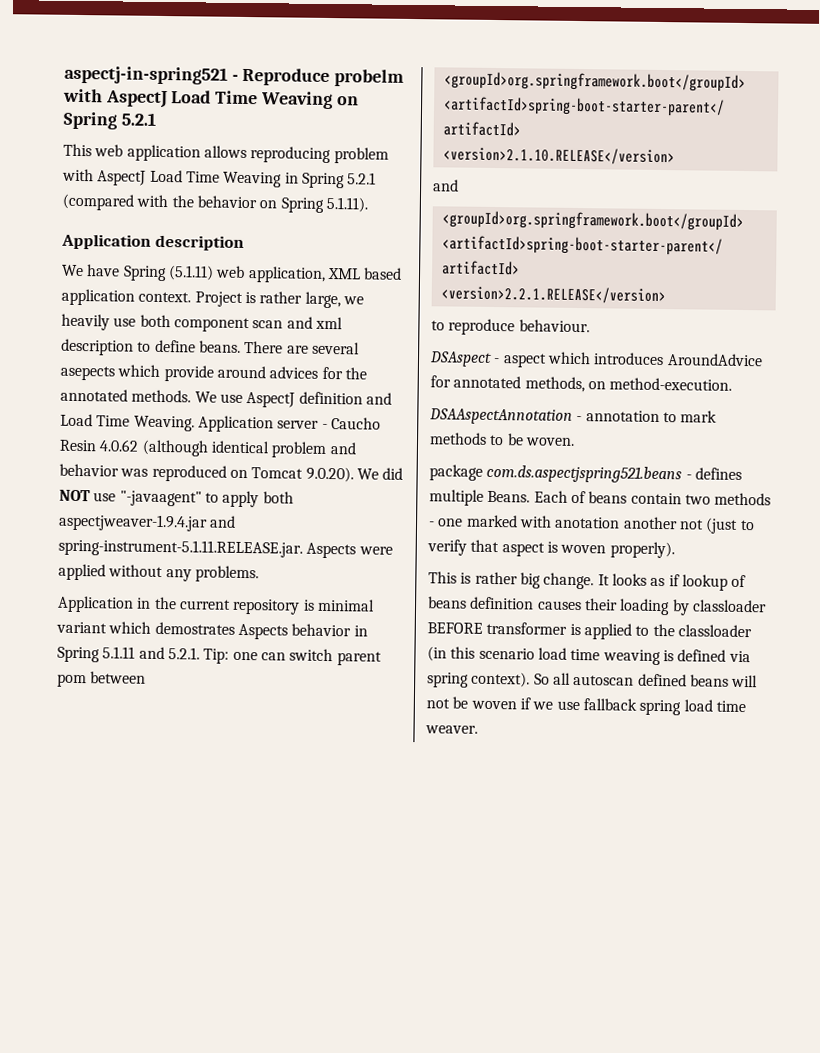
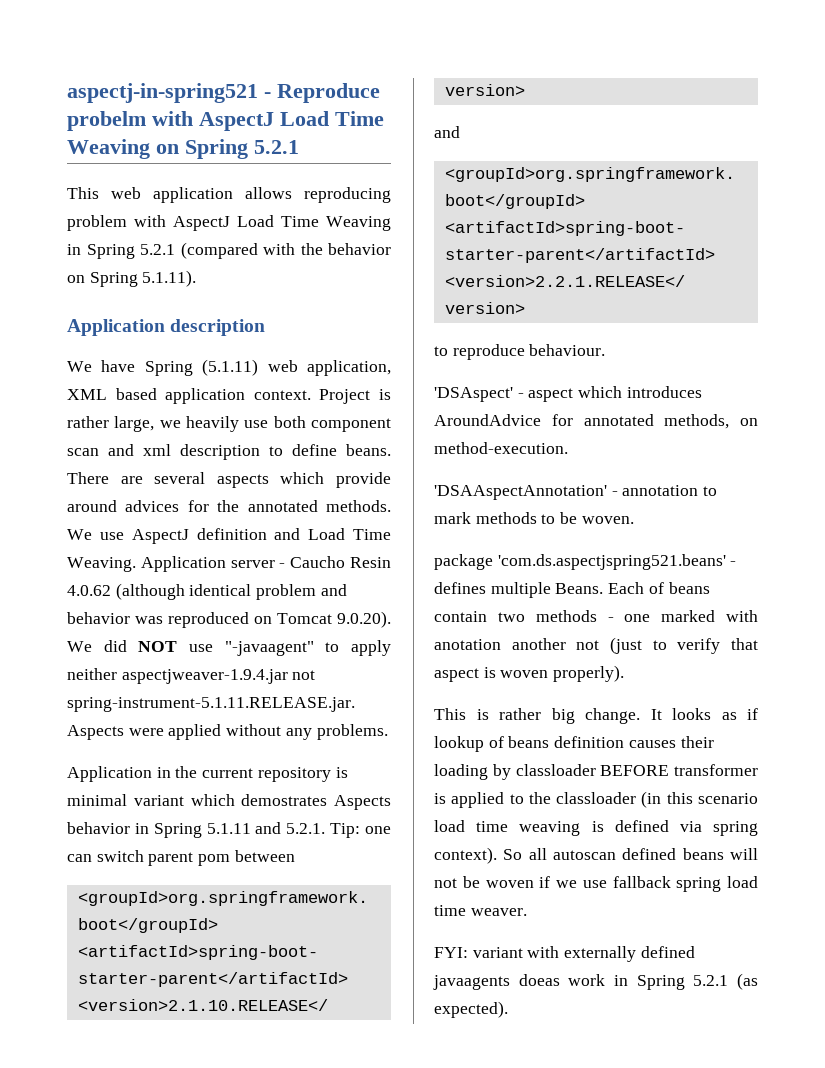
[60,365,115,381] asepects -> [216,474,269,488] aspects
[262,491,294,504] [58,513,237,532] both aspectjweaver-1.9.4.jar and -> [67,668,316,684] neither aspectjweaver-1.9.4.jar not
[429,351,492,367] DSAspect -> [434,387,513,402] 'DSAspect'
[429,408,573,425] DSAAspectAnnotation -> [434,485,607,500] 'DSAAspectAnnotation'
[486,464,683,484] com.ds.aspectjspring521.beans -> [497,554,726,570] 'com.ds.aspectjspring521.beans'
(478, 729) none -> [434,946,695,962] [433,973,758,990] [434,1001,508,1018] // FYI: variant with externally defined javaagents doeas work in Spring 5.2.1 (as expected).

